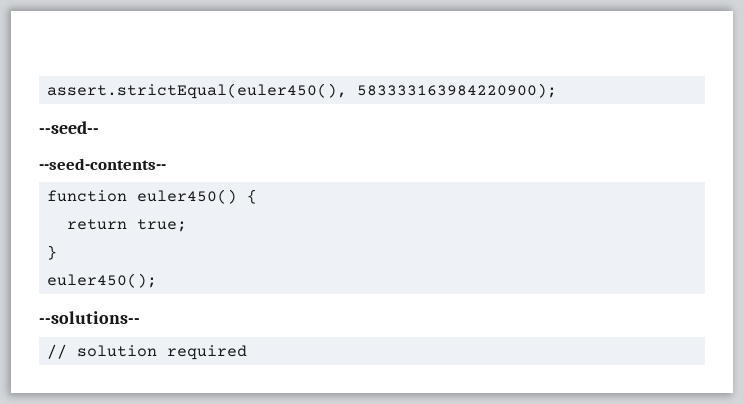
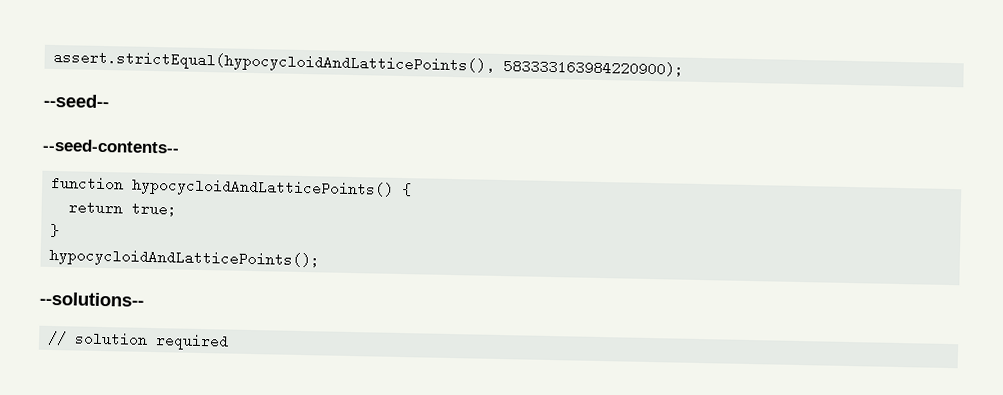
[47,83,348,99] assert.strictEqual(euler450(), -> [53,49,496,75] assert.strictEqual(hypocycloidAndLatticePoints(),
[137,189,238,204] euler450() -> [132,177,395,199] hypocycloidAndLatticePoints()
[47,273,158,288] euler450(); -> [49,247,321,270] hypocycloidAndLatticePoints();

